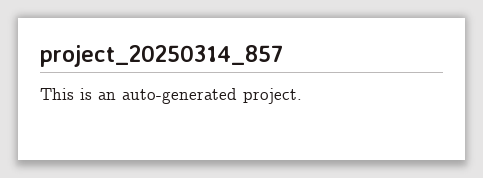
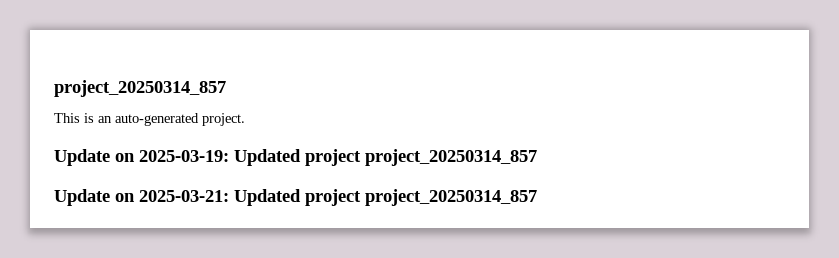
(302, 96) none -> [54,149,537,166] [54,189,537,206] // Update on 2025-03-19: Updated project project_20250314_857 // Update on 2025-03-21: Updated project project_20250314_857

